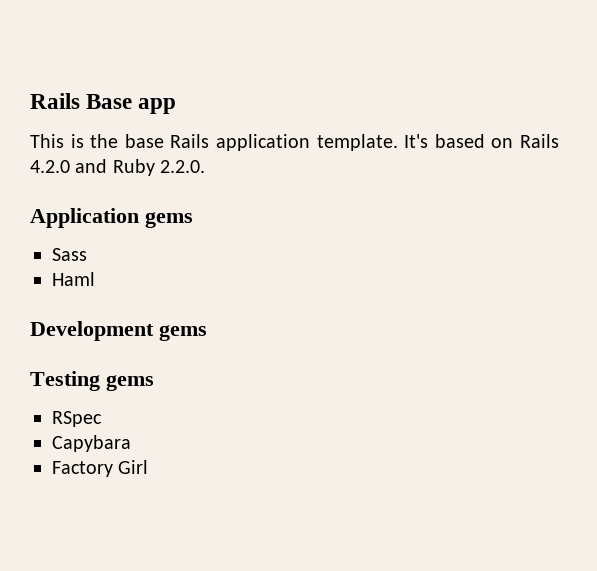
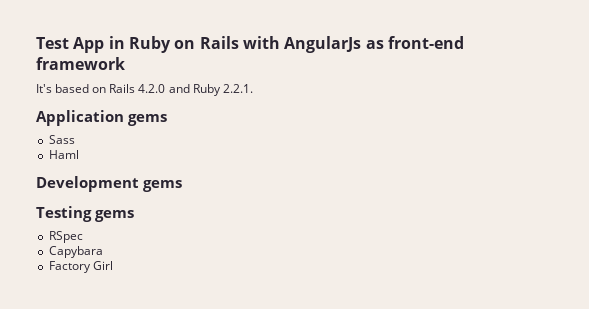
[30,93,177,114] [30,134,398,151] Rails Base app // This is the base Rails application template. -> [36,36,464,53] [36,57,125,70] Test App in Ruby on Rails with AngularJs as front-end framework //
[160,160,206,173] 2.2.0. -> [222,84,253,93] 2.2.1.

